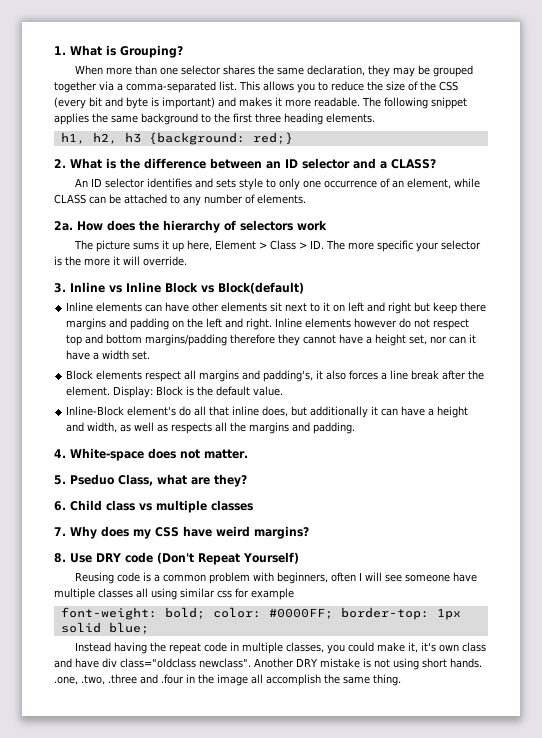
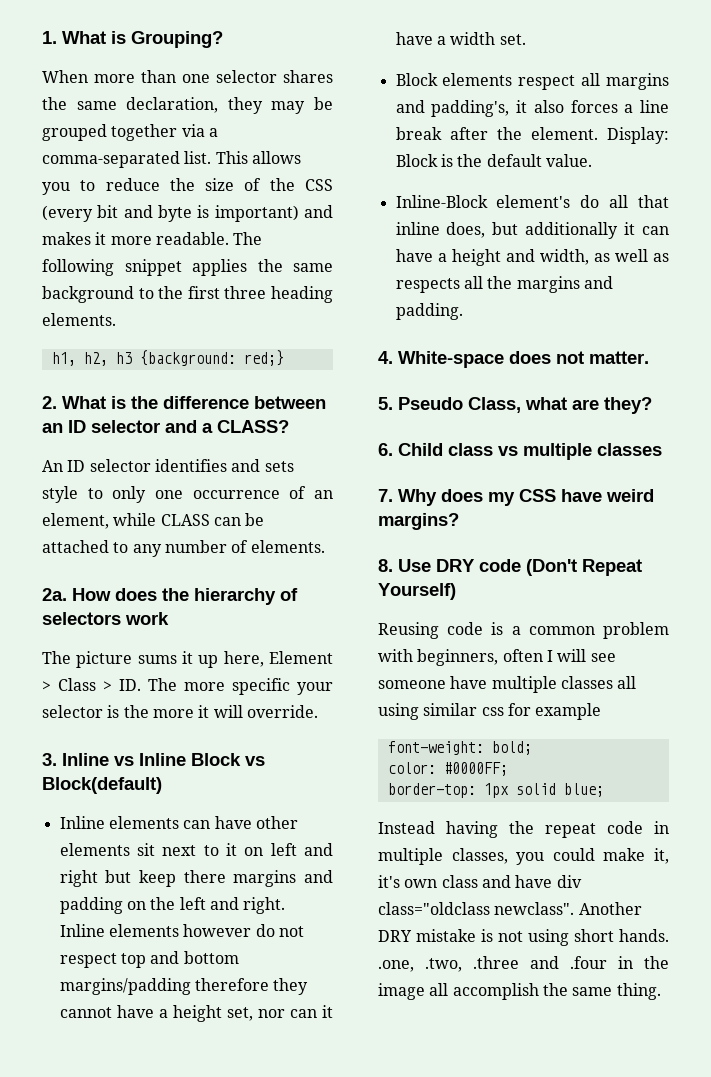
[70,474,114,485] Pseduo -> [398,397,463,410] Pseudo
(205, 613) none -> (532, 748) //
(333, 613) none -> (508, 769) //

